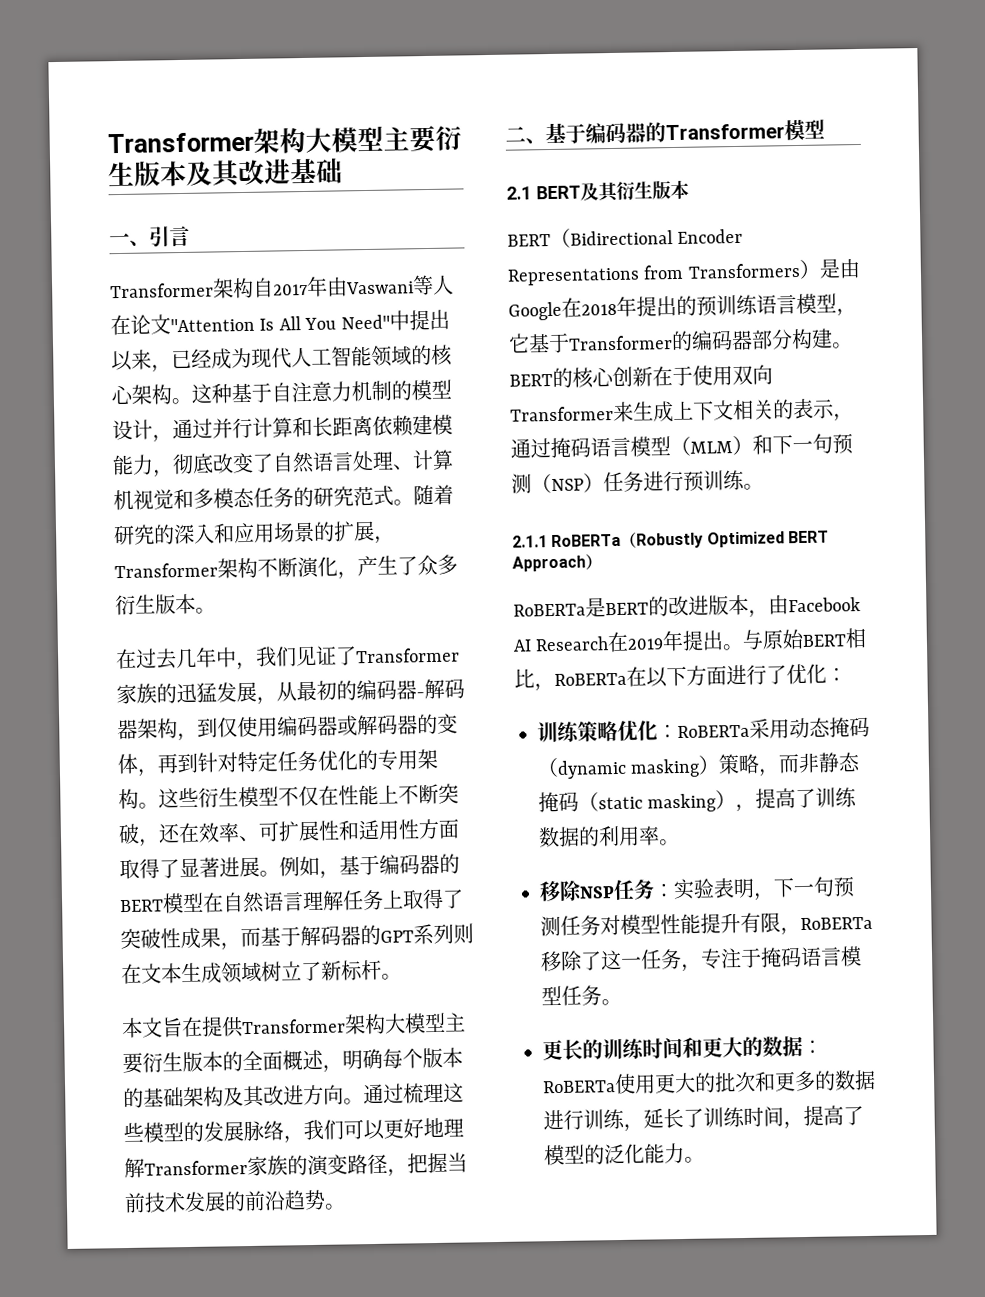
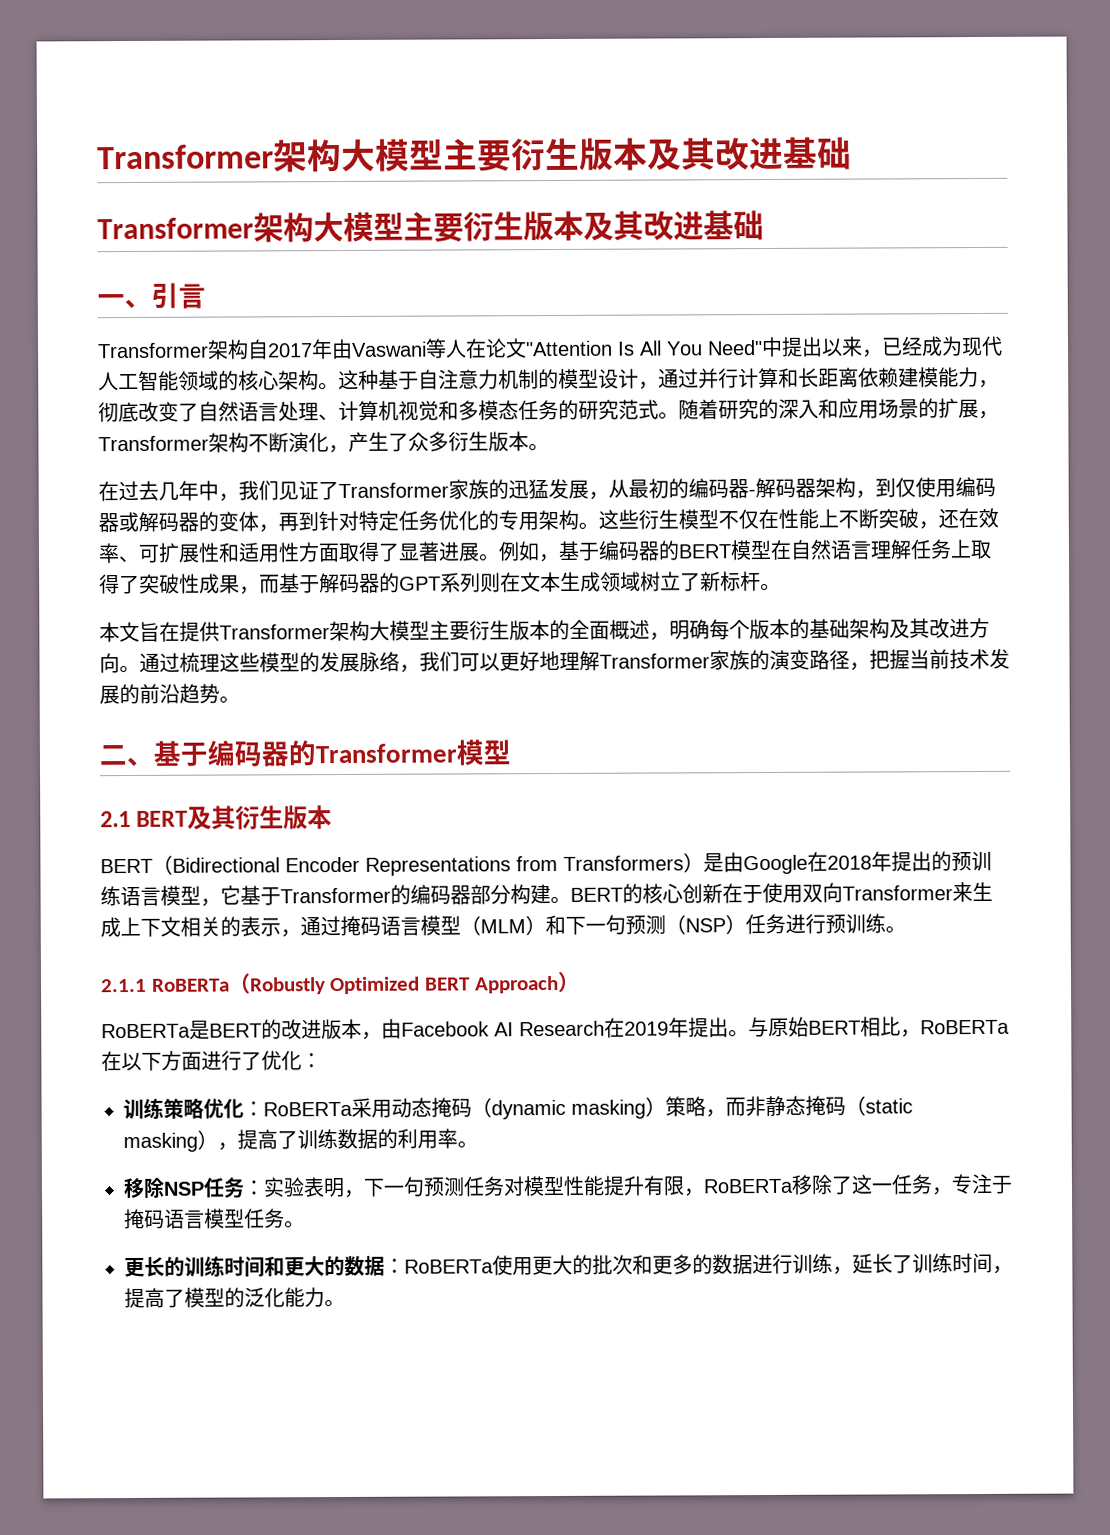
(343, 171) none -> [97,210,764,243] // Transformer架构大模型主要衍生版本及其改进基础

